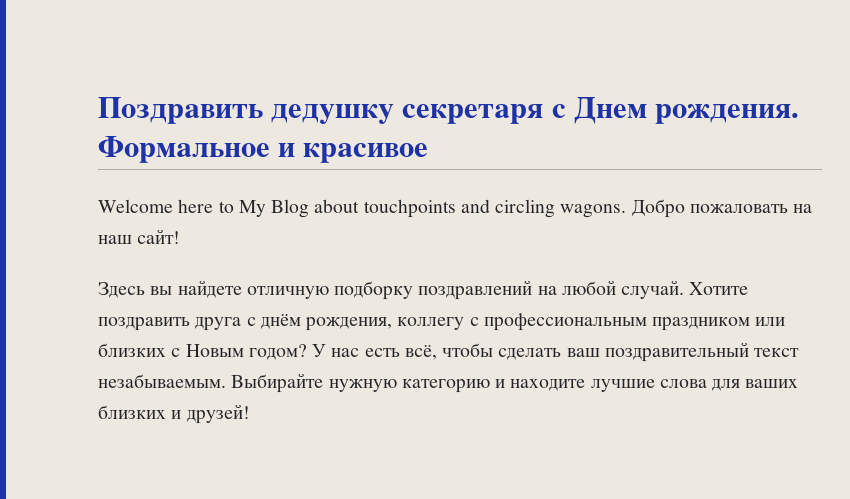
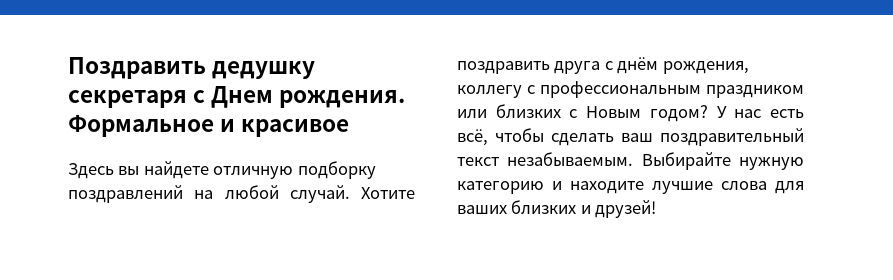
[98,199,813,218] [98,229,181,244] // Welcome here to My Blog about touchpoints and circling wagons. Добро пожаловать на наш сайт! -> (350, 128) none

